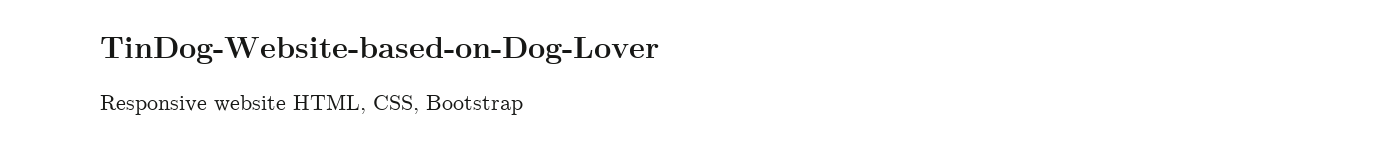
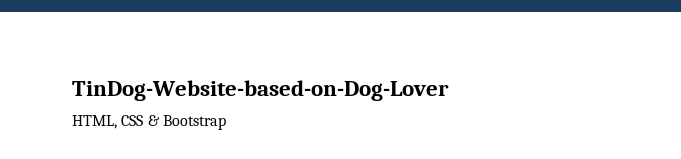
[100,94,419,115] Responsive website HTML, CSS, -> [72,115,160,129] HTML, CSS &

